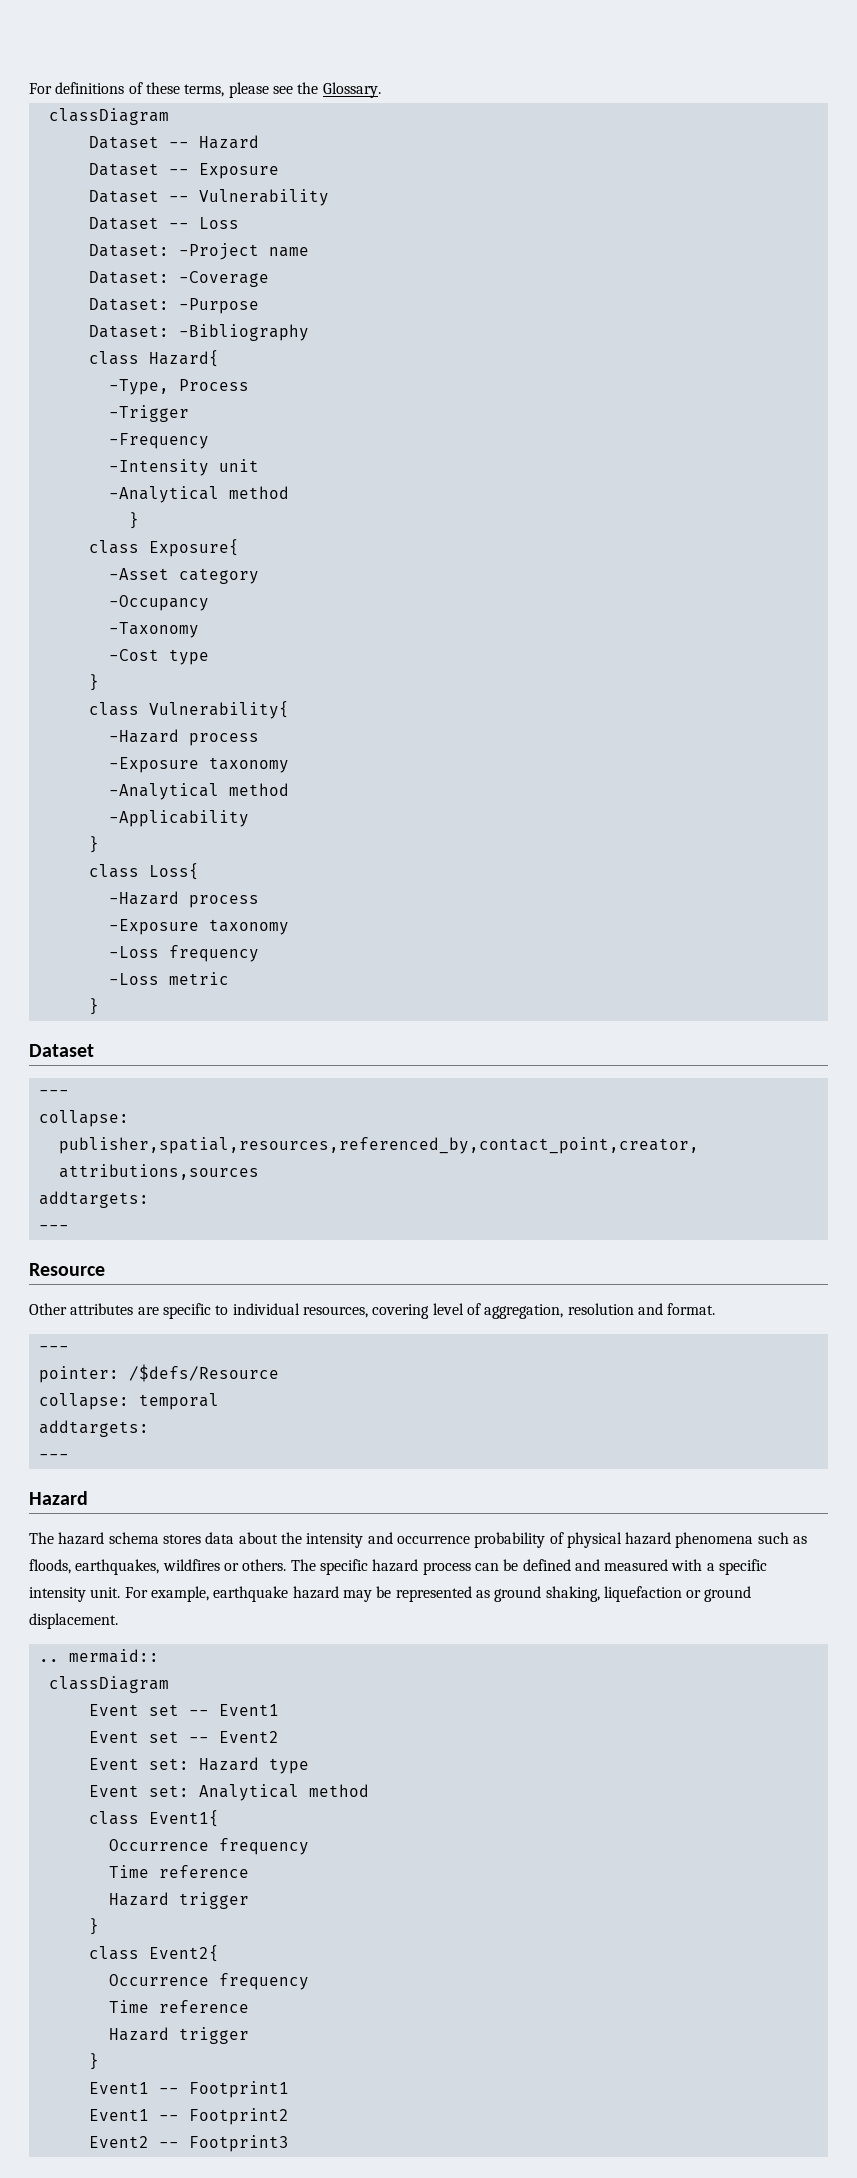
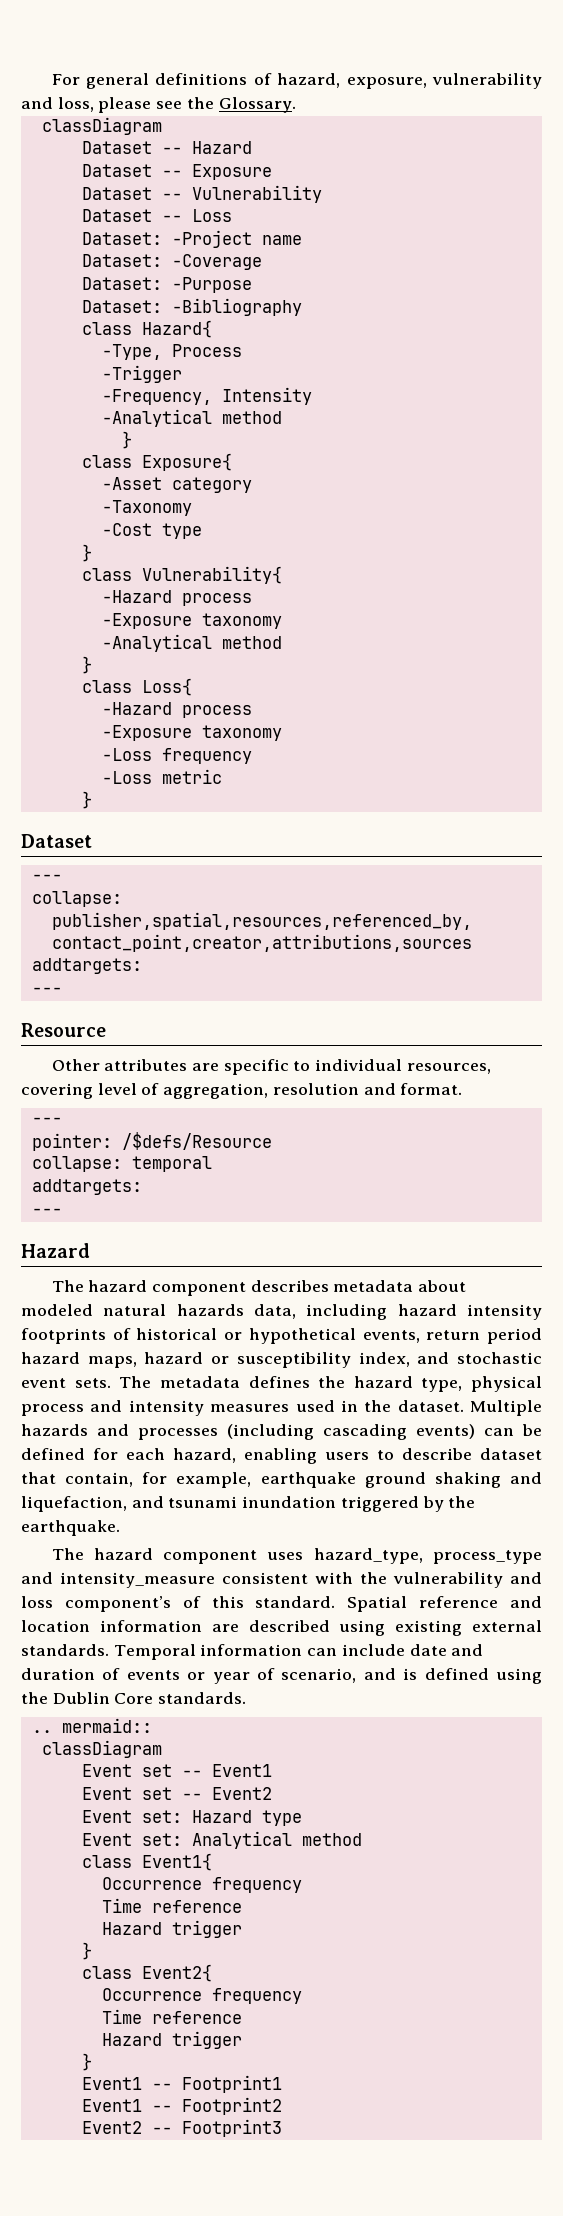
[29,83,52,94] For -> [51,73,149,89] For general
[145,82,225,97] these terms, -> [277,73,542,89] [21,97,94,112] hazard, exposure, vulnerability and loss,
[108,433,209,449] [108,459,259,476] -Frequency // -Intensity unit -> [101,387,312,405] -Frequency, Intensity
[108,595,209,611] // -Occupancy -> (252, 485) none
[108,810,249,827] // -Applicability -> (282, 642) none
[108,1532,808,1548] [29,1559,768,1575] [29,1586,752,1602] [29,1613,118,1629] schema stores data about the intensity and occurrence probability of physical hazard phenomena such as floods, earthquakes, wildfires or others. The specific hazard process can be defined and measured with a specific intensity unit. For example, earthquake hazard may be represented as ground shaking, liquefaction or ground displacement. -> [151,1280,467,1296] [21,1304,542,1320] [21,1328,542,1344] [21,1352,542,1368] [21,1376,542,1392] [21,1400,542,1416] [21,1424,542,1440] [21,1448,542,1464] [21,1472,542,1488] [21,1496,476,1512] [21,1520,120,1536] [51,1548,542,1564] [21,1572,542,1588] [21,1596,542,1612] [21,1620,542,1636] [21,1644,484,1660] [21,1668,542,1684] [21,1692,247,1704] component describes metadata about modeled natural hazards data, including hazard intensity footprints of historical or hypothetical events, return period hazard maps, hazard or susceptibility index, and stochastic event sets. The metadata defines the hazard type, physical process and intensity measures used in the dataset. Multiple hazards and processes (including cascading events) can be defined for each hazard, enabling users to describe dataset that contain, for example, earthquake ground shaking and liquefaction, and tsunami inundation triggered by the earthquake. // The hazard component uses hazard_type, process_type and intensity_measure consistent with the vulnerability and loss component’s of this standard. Spatial reference and location information are described using existing external standards. Temporal information can include date and duration of events or year of scenario, and is defined using the Dublin Core standards.

